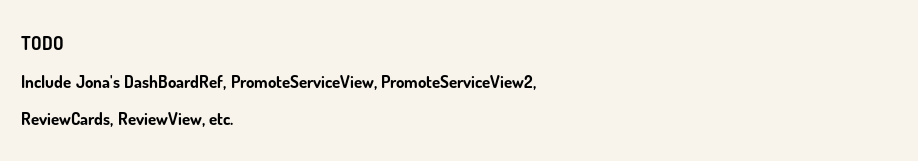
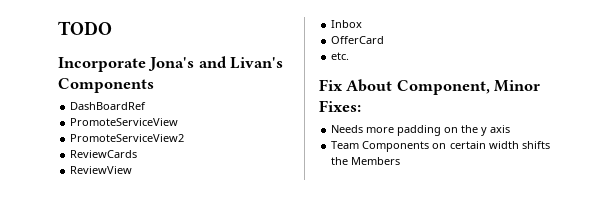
[21,75,537,90] [21,112,234,127] Include Jona's DashBoardRef, PromoteServiceView, PromoteServiceView2, // ReviewCards, ReviewView, etc. -> [58,56,284,72] [58,78,154,93] [70,102,147,110] [70,118,179,126] [70,134,185,142] [70,150,138,158] [70,166,133,174] [331,20,363,28] [331,36,385,44] [331,52,350,60] [319,79,541,95] [319,100,361,112] [331,125,511,136] [331,141,550,152] [331,157,401,165] Incorporate Jona's and Livan's Components // DashBoardRef // PromoteServiceView // PromoteServiceView2 // ReviewCards // ReviewView // Inbox // OfferCard // etc. // Fix About Component, Minor Fixes: // Needs more padding on the y axis // Team Components on certain width shifts the Members

